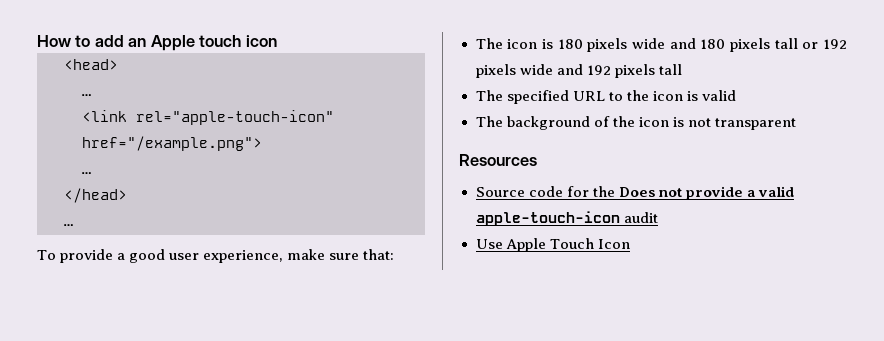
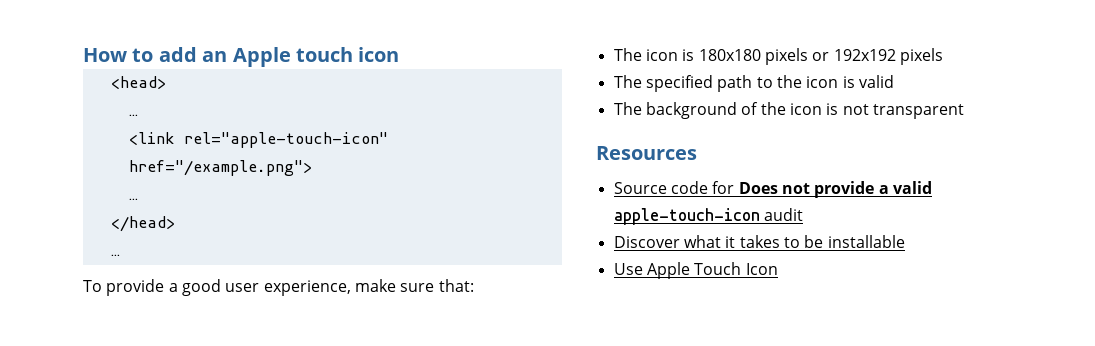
[557,38,847,52] [475,64,682,78] 180 pixels wide and 180 pixels tall or 192 pixels wide and 192 pixels tall -> [698,48,943,65] 180x180 pixels or 192x192 pixels
[572,91,605,101] URL -> [717,75,753,92] path
[592,186,615,197] the -> (735, 187) none
(658, 217) none -> [613,235,905,248] // Discover what it takes to be installable

